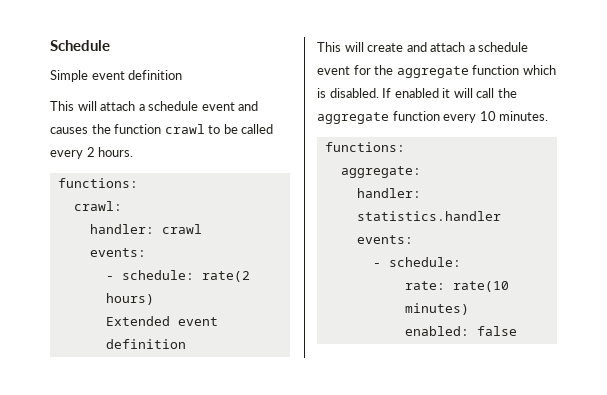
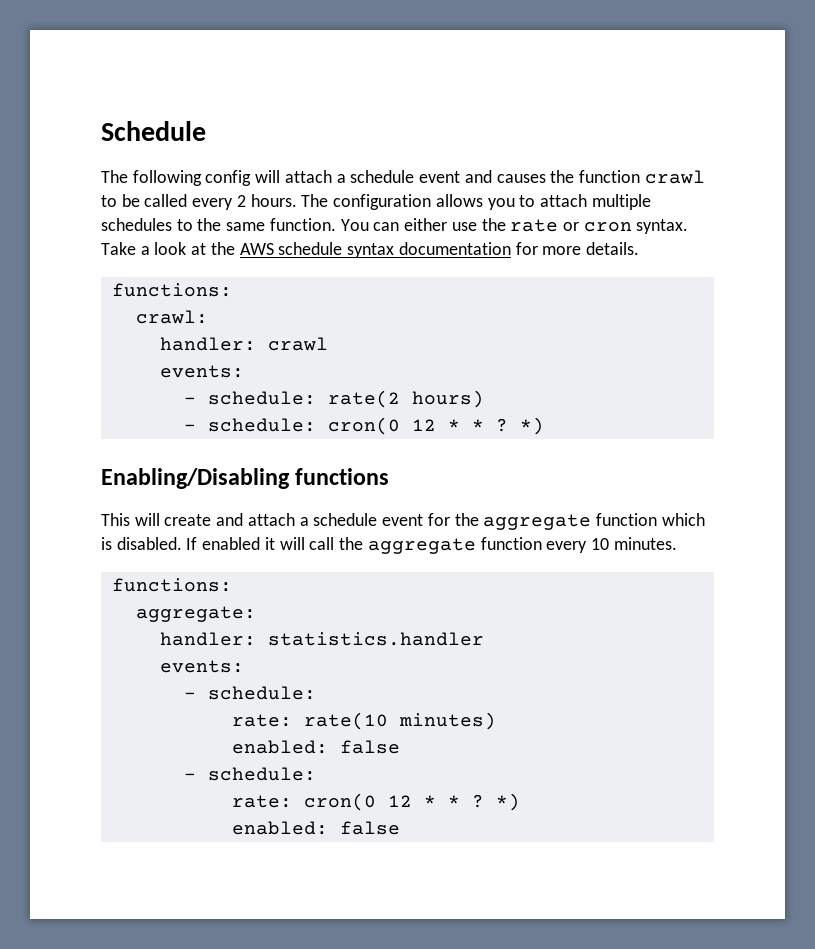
[50,70,183,82] [50,101,74,111] Simple event definition // This -> [101,170,252,186] The following config
(134, 152) none -> [301,194,651,210] [101,218,689,234] [101,242,639,258] The configuration allows you to attach multiple schedules to the same function. You can either use the rate or cron syntax. Take a look at the AWS schedule syntax documentation for more details.
[105,316,218,326] [105,339,186,349] Extended event definition -> [183,417,544,435] [101,468,390,489] - schedule: cron(0 12 * * ? *) // Enabling/Disabling functions
(517, 331) none -> [183,767,316,781] [231,793,520,811] [231,821,400,835] // - schedule: // rate: cron(0 12 * * ? *) // enabled: false

